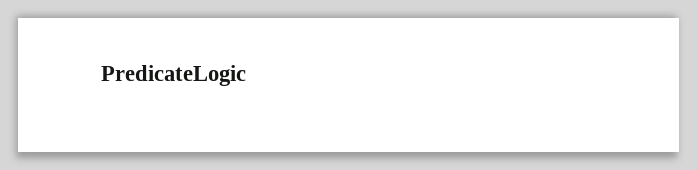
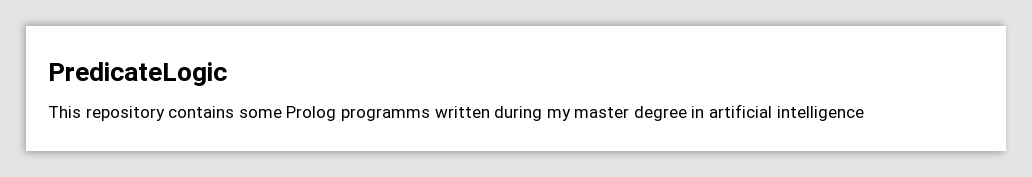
(246, 75) none -> [48,104,864,121] // This repository contains some Prolog programms written during my master degree in artificial intelligence

